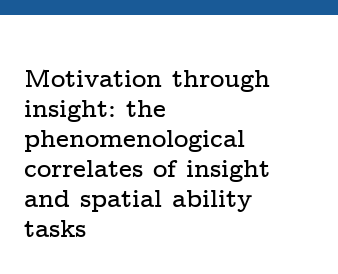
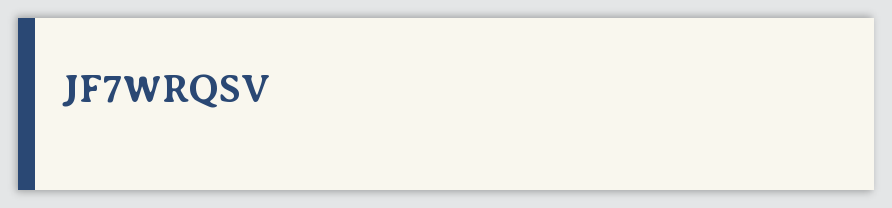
[24,69,270,92] [24,100,166,122] [24,130,245,152] [24,160,270,182] [24,190,252,212] [24,220,86,237] Motivation through insight: the phenomenological correlates of insight and spatial ability tasks -> [62,74,270,108] JF7WRQSV

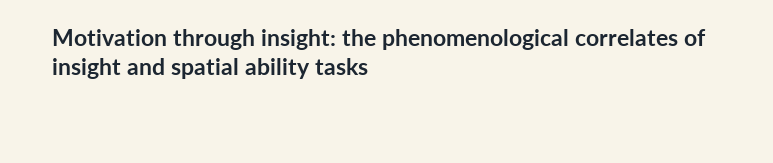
[62,74,270,108] JF7WRQSV -> [52,29,707,50] [52,58,369,79] Motivation through insight: the phenomenological correlates of insight and spatial ability tasks

